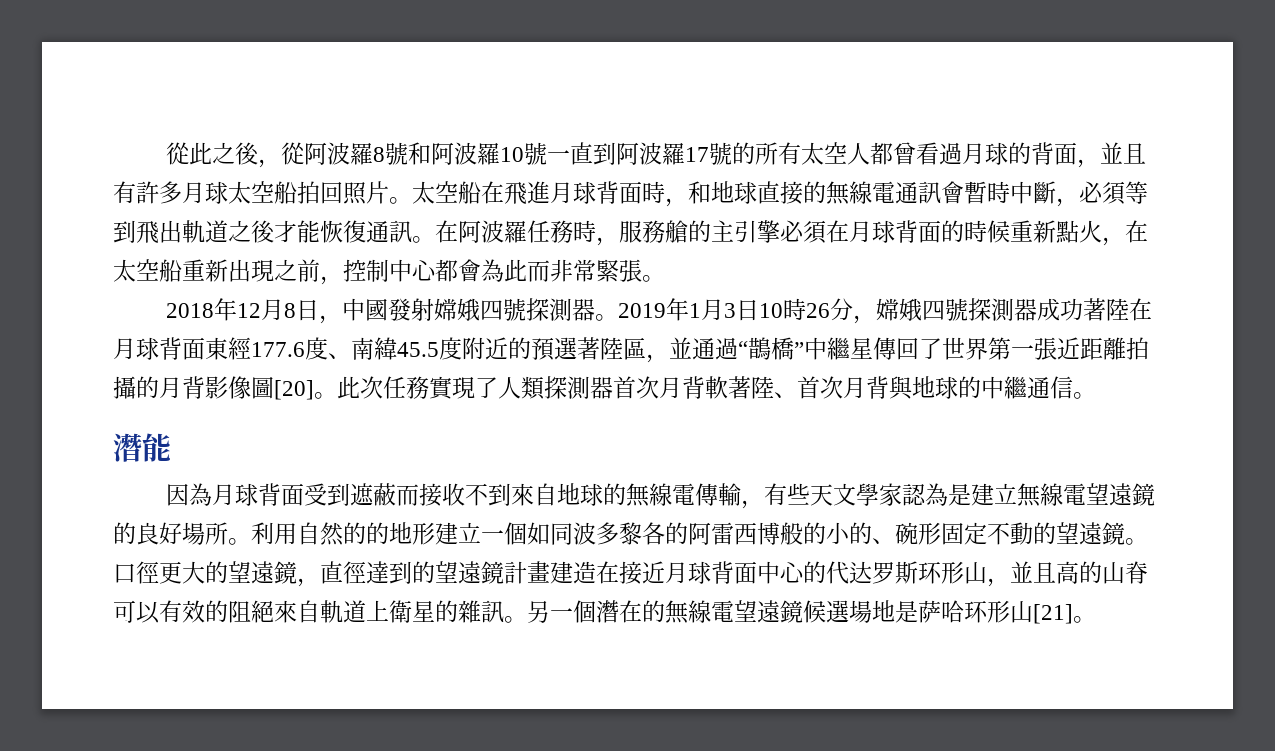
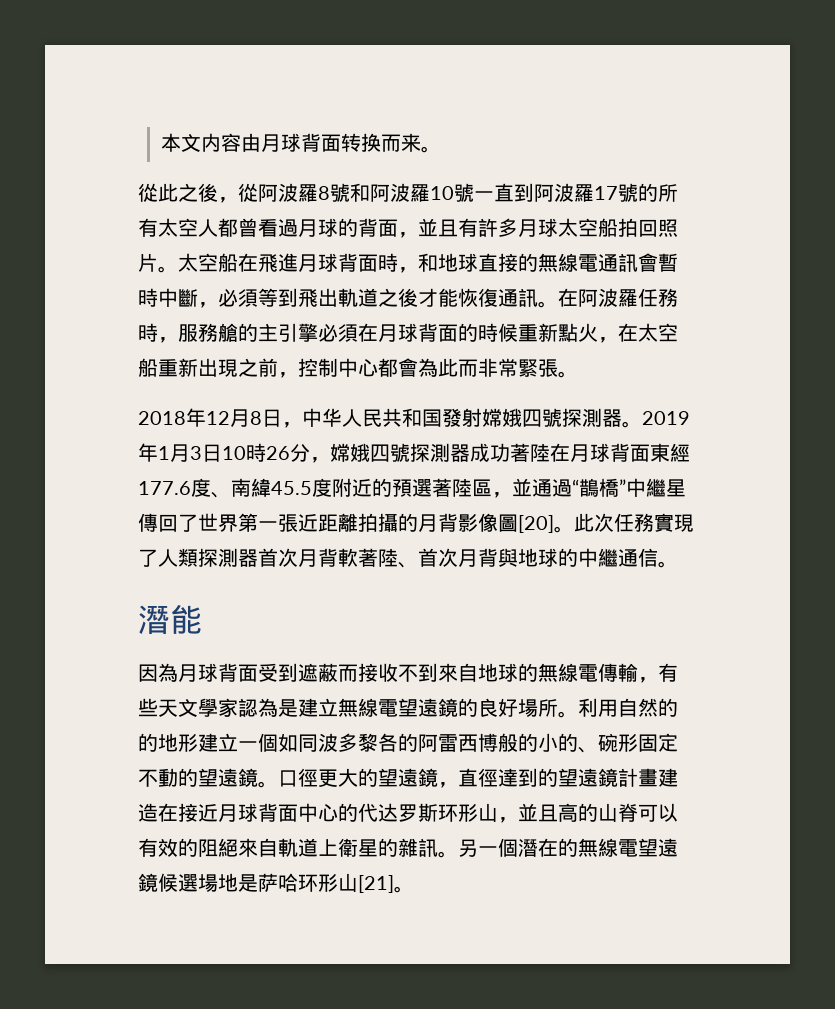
(166, 153) none -> [160,133,441,153] 本文内容由月球背面转换而来。 //
[365,298,389,321] 國 -> [322,408,442,427] 华人民共和国

